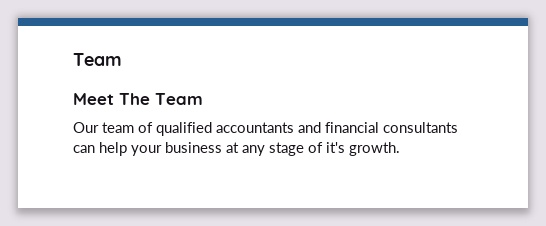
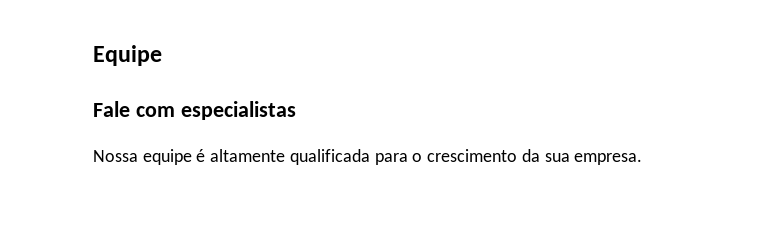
[73,53,122,66] [73,93,203,105] [73,122,458,136] [73,142,400,156] Team // Meet The Team // Our team of qualified accountants and financial consultants can help your business at any stage of it's growth. -> [93,45,162,66] [93,101,296,120] [93,149,643,165] Equipe // Fale com especialistas // Nossa equipe é altamente qualificada para o crescimento da sua empresa.

